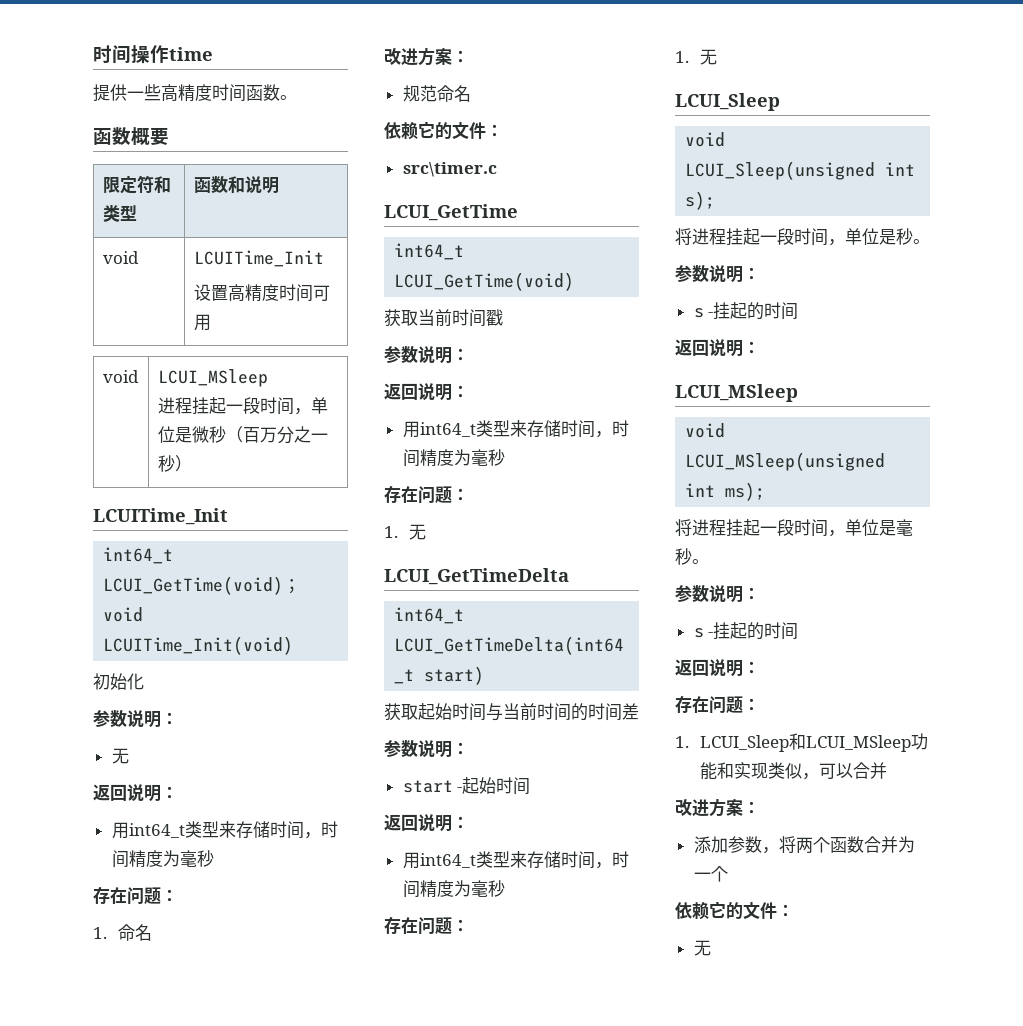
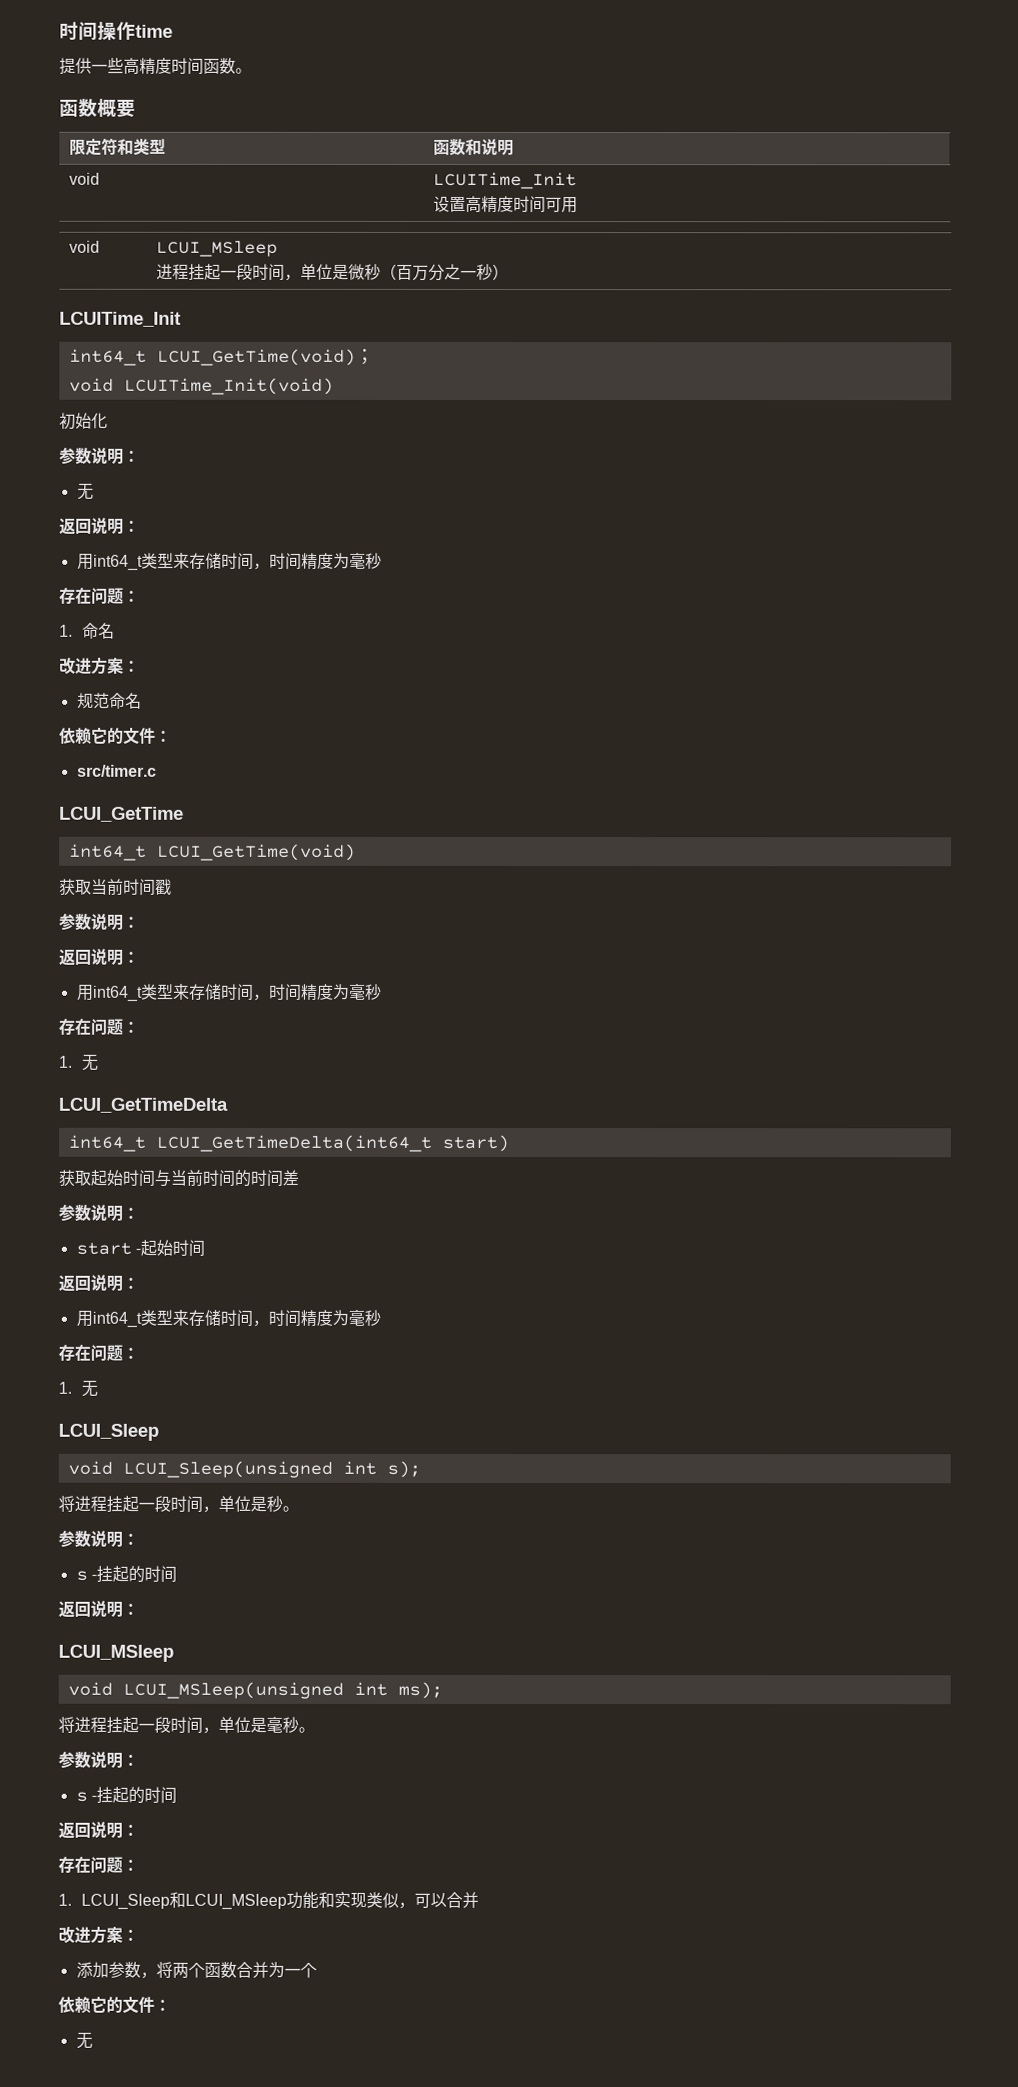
[402,162,497,177] src\timer.c -> [76,764,157,777] src/timer.c

